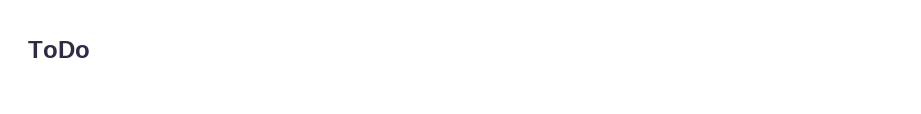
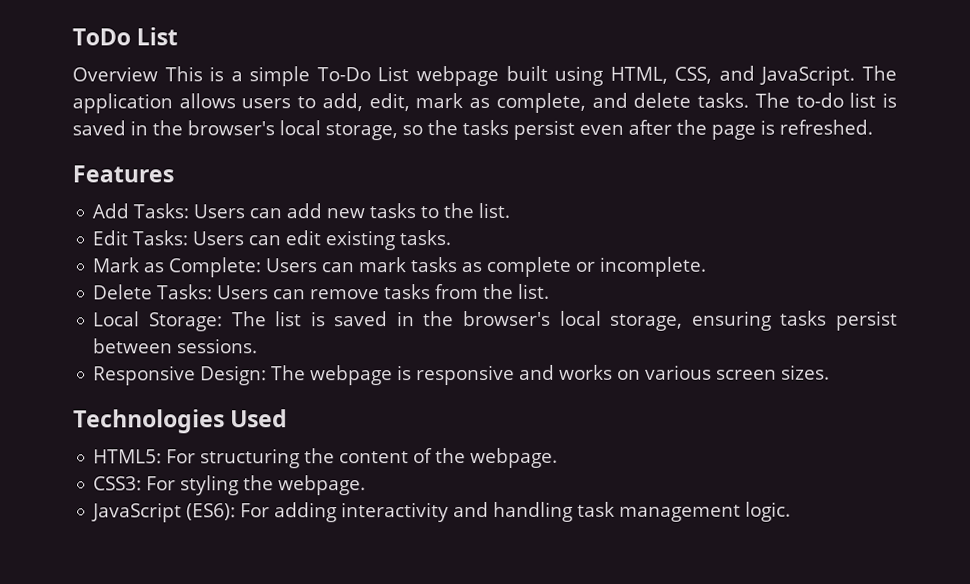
(90, 49) none -> [136,27,179,46] [72,65,897,87] [72,92,898,114] [72,119,874,141] [72,165,174,183] [92,202,511,219] [92,230,452,251] [92,256,707,278] [92,283,551,300] [93,310,898,332] [93,338,259,354] [93,364,831,386] [73,409,289,434] [93,447,559,469] [93,475,367,496] [91,501,792,523] List // Overview This is a simple To-Do List webpage built using HTML, CSS, and JavaScript. The application allows users to add, edit, mark as complete, and delete tasks. The to-do list is saved in the browser's local storage, so the tasks persist even after the page is refreshed. // Features // Add Tasks: Users can add new tasks to the list. // Edit Tasks: Users can edit existing tasks. // Mark as Complete: Users can mark tasks as complete or incomplete. // Delete Tasks: Users can remove tasks from the list. // Local Storage: The list is saved in the browser's local storage, ensuring tasks persist between sessions. // Responsive Design: The webpage is responsive and works on various screen sizes. // Technologies Used // HTML5: For structuring the content of the webpage. // CSS3: For styling the webpage. // JavaScript (ES6): For adding interactivity and handling task management logic.

